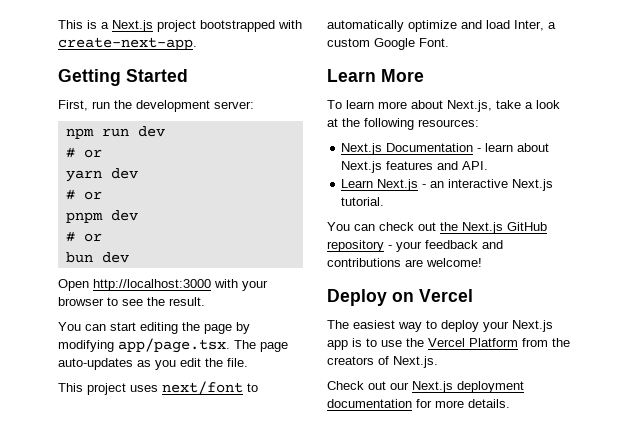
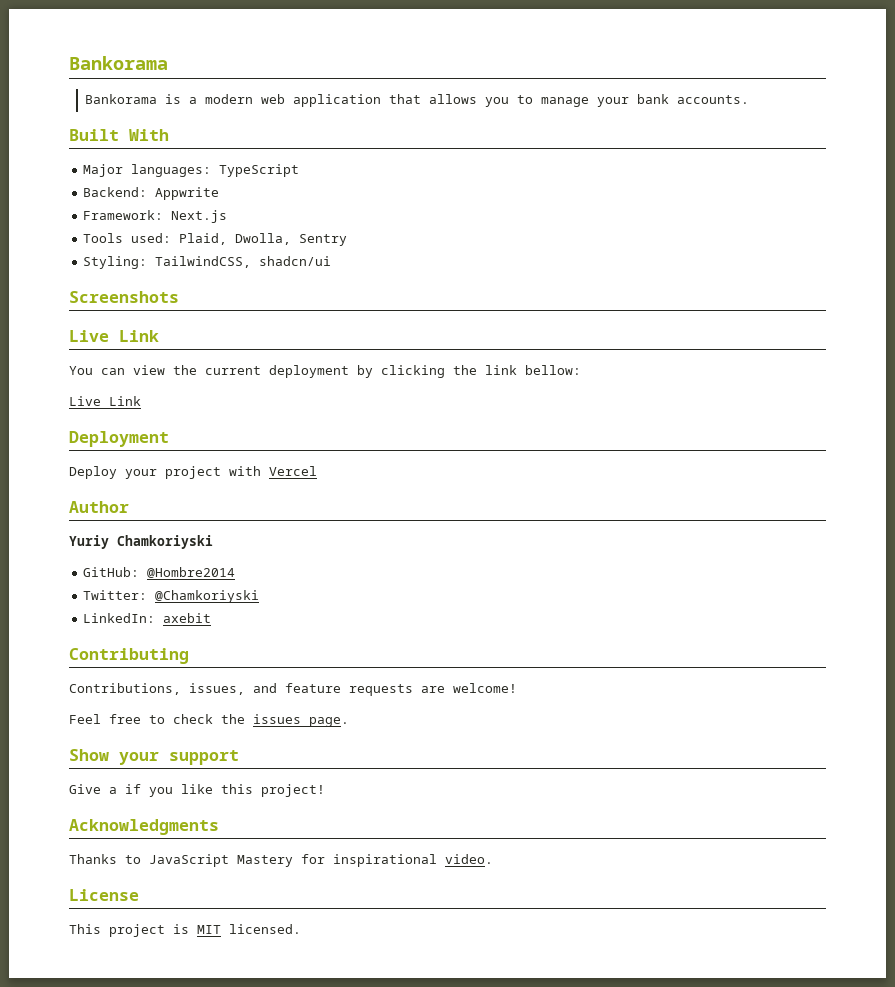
[58,20,302,32] [58,37,197,50] [58,69,188,86] [58,100,254,112] [65,126,165,139] [65,147,102,158] [65,168,138,182] [65,189,102,200] [65,210,138,223] [65,231,102,242] [65,252,129,263] [58,279,268,291] [58,297,205,306] [58,322,250,334] [58,338,288,353] [58,358,248,370] [58,381,258,395] [327,20,556,32] [327,38,449,50] [327,69,424,82] [327,100,560,112] [327,118,479,130] [341,143,550,155] [341,161,489,173] [341,179,554,191] [341,197,385,206] [327,222,547,234] [327,240,503,252] [327,258,482,267] [327,289,473,306] [327,320,553,332] [327,338,570,350] [327,356,438,368] [327,381,524,393] [327,399,510,408] This is a Next.js project bootstrapped with create-next-app. // Getting Started // First, run the development server: // npm run dev // # or // yarn dev // # or // pnpm dev // # or // bun dev // Open http://localhost:3000 with your browser to see the result. // You can start editing the page by modifying app/page.tsx. The page auto-updates as you edit the file. // This project uses next/font to automatically optimize and load Inter, a custom Google Font. // Learn More // To learn more about Next.js, take a look at the following resources: // Next.js Documentation - learn about Next.js features and API. // Learn Next.js - an interactive Next.js tutorial. // You can check out the Next.js GitHub repository - your feedback and contributions are welcome! // Deploy on Vercel // The easiest way to deploy your Next.js app is to use the Vercel Platform from the creators of Next.js. // Check out our Next.js deployment documentation for more details. -> [69,56,168,70] [84,94,749,107] [69,129,169,141] [83,164,300,177] [83,187,220,200] [83,210,228,223] [83,233,348,246] [83,256,332,269] [69,291,179,303] [69,330,159,342] [69,365,581,378] [69,396,141,406] [69,431,169,447] [69,466,317,479] [69,501,129,513] [69,535,213,549] [83,567,236,578] [83,590,260,603] [83,613,212,623] [69,648,189,664] [69,683,517,696] [69,714,349,727] [69,749,239,765] [69,784,325,797] [69,819,219,835] [69,854,493,867] [69,889,139,901] [69,924,301,937] Bankorama // Bankorama is a modern web application that allows you to manage your bank accounts. // Built With // Major languages: TypeScript // Backend: Appwrite // Framework: Next.js // Tools used: Plaid, Dwolla, Sentry // Styling: TailwindCSS, shadcn/ui // Screenshots // Live Link // You can view the current deployment by clicking the link bellow: // Live Link // Deployment // Deploy your project with Vercel // Author // Yuriy Chamkoriyski // GitHub: @Hombre2014 // Twitter: @Chamkoriyski // LinkedIn: axebit // Contributing // Contributions, issues, and feature requests are welcome! // Feel free to check the issues page. // Show your support // Give a if you like this project! // Acknowledgments // Thanks to JavaScript Mastery for inspirational video. // License // This project is MIT licensed.

